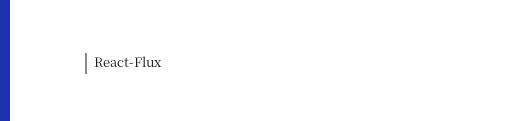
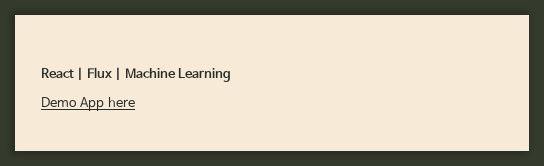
[94,56,163,67] React-Flux -> [41,67,231,82] [41,97,135,111] React | Flux | Machine Learning // Demo App here

